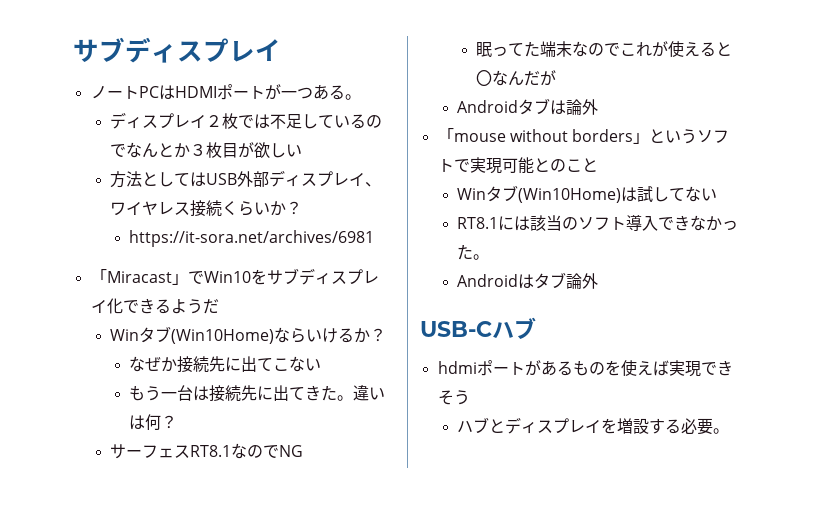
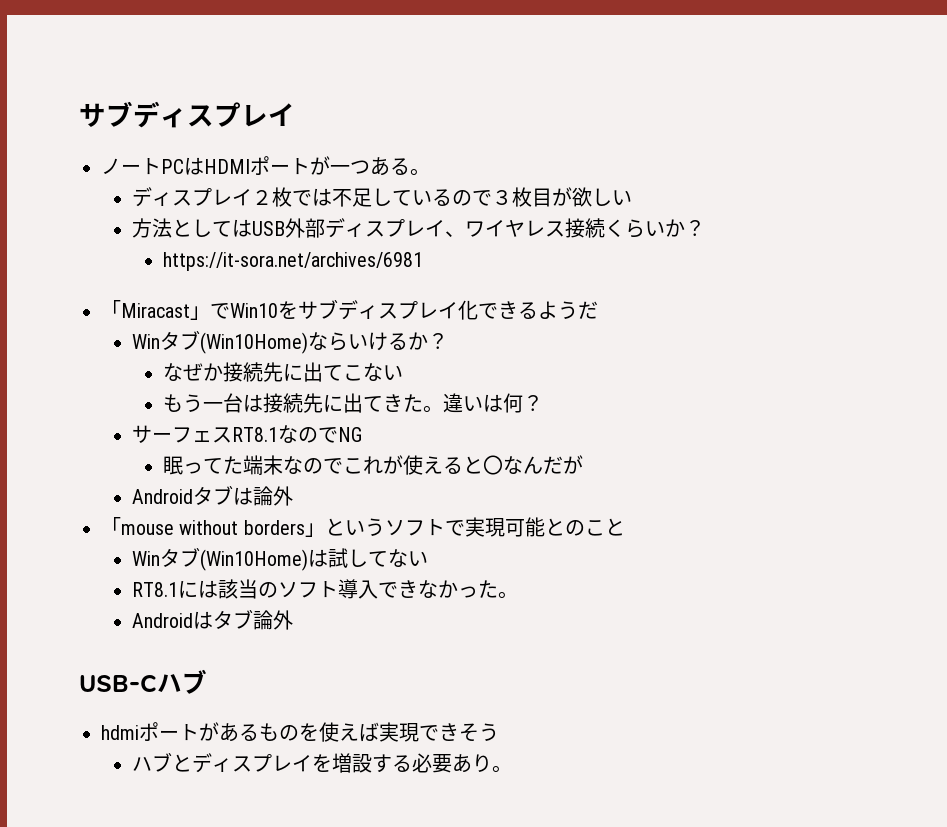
[126,142,191,158] なんとか -> (492, 198) none
(714, 426) none -> [451,754,492,773] あり

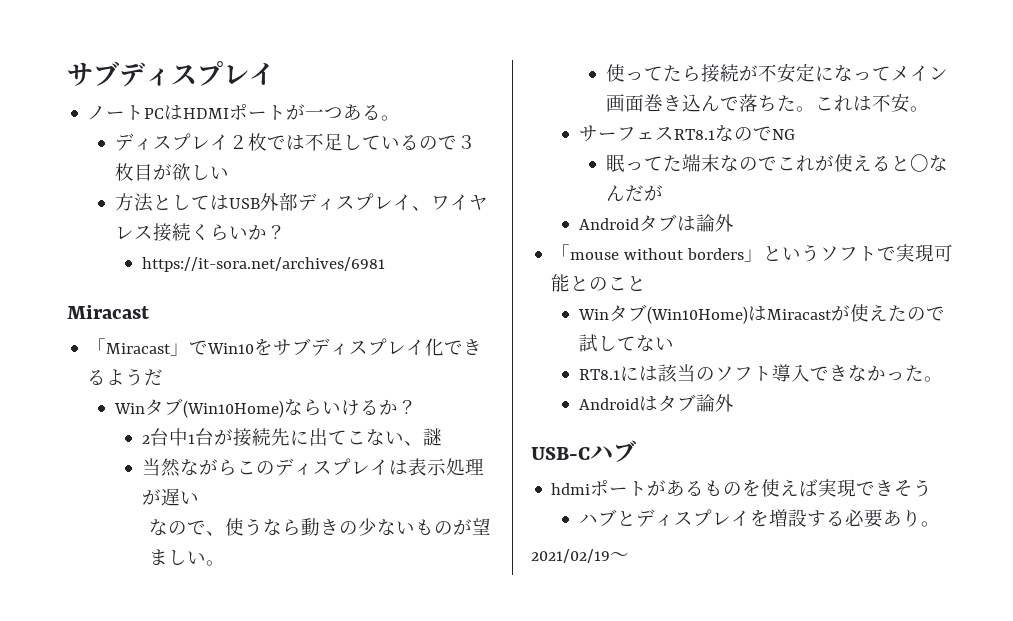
(423, 261) none -> [67,305,149,319] // Miracast
[162,363,223,381] なぜか -> [141,428,233,446] 2台中1台が
[162,393,543,413] // もう一台は接続先に出てきた。違いは何？ -> [403,428,442,446] [141,458,484,477] [141,488,199,506] [148,518,491,536] [148,549,225,566] [605,63,948,83] [605,93,929,113] 、謎 // 当然ながらこのディスプレイは表示処理が遅い // なので、使うなら動きの少ないものが望ましい。 // 使ってたら接続が不安定になってメイン画面巻き込んで落ちた。これは不安。
(328, 558) none -> [766,304,945,322] Miracastが使えたので
(512, 769) none -> [531,549,629,563] // 2021/02/19～

